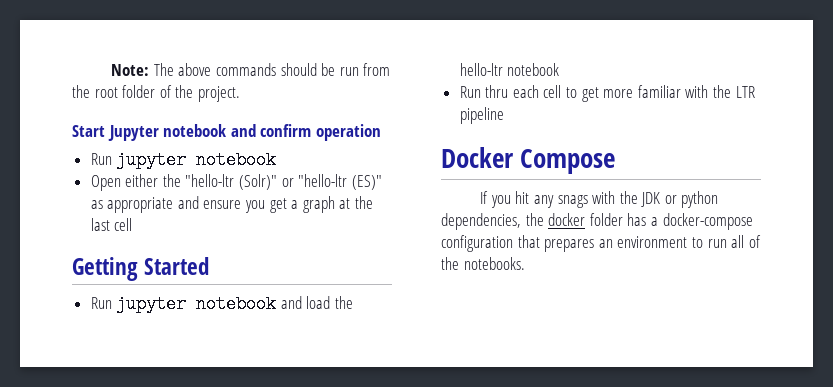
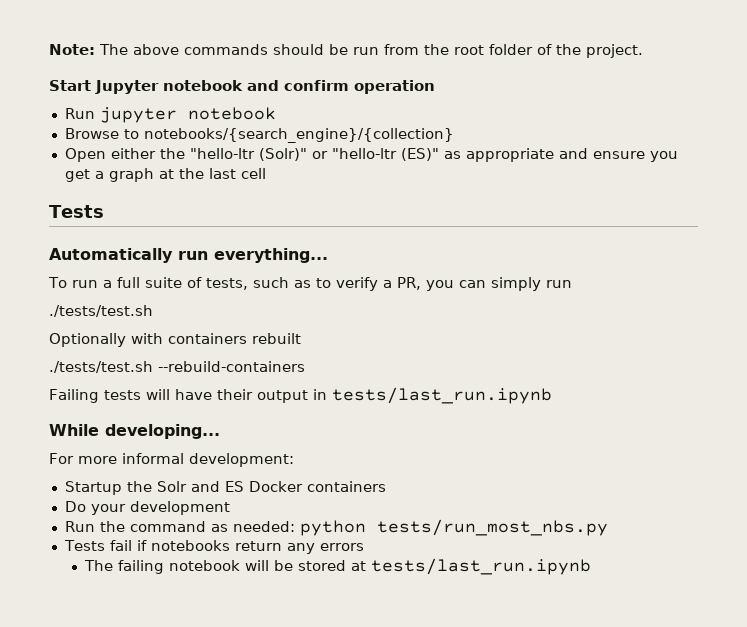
(277, 160) none -> [64,128,454,143] // Browse to notebooks/{search_engine}/{collection}
[72,257,210,281] [90,295,354,313] [459,63,560,76] [459,85,755,102] [459,107,504,124] [441,147,616,174] [480,191,719,208] [441,213,753,230] [441,235,761,252] [441,257,525,270] Getting Started // Run jupyter notebook and load the hello-ltr notebook // Run thru each cell to get more familiar with the LTR pipeline // Docker Compose // If you hit any snags with the JDK or python dependencies, the docker folder has a docker-compose configuration that prepares an environment to run all of the notebooks. -> [49,205,104,218] [49,248,328,263] [48,277,572,291] [49,305,153,317] [49,333,301,347] [49,361,305,373] [49,387,552,404] [49,424,220,439] [49,453,294,467] [64,481,386,495] [64,501,230,515] [64,519,608,536] [63,540,364,554] [84,558,592,575] Tests // Automatically run everything... // To run a full suite of tests, such as to verify a PR, you can simply run // ./tests/test.sh // Optionally with containers rebuilt // ./tests/test.sh --rebuild-containers // Failing tests will have their output in tests/last_run.ipynb // While developing... // For more informal development: // Startup the Solr and ES Docker containers // Do your development // Run the command as needed: python tests/run_most_nbs.py // Tests fail if notebooks return any errors // The failing notebook will be stored at tests/last_run.ipynb

